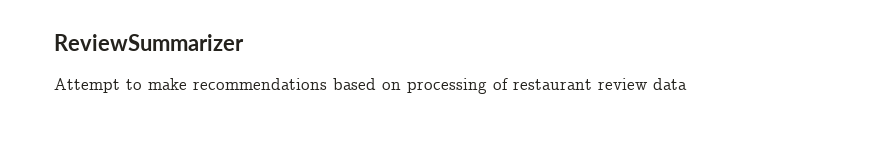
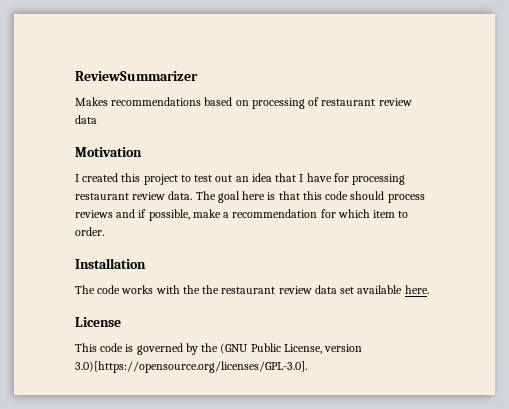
[54,78,187,93] Attempt to make -> [75,97,108,106] Makes
(687, 84) none -> [75,147,142,157] [75,173,406,185] [75,191,425,203] [75,209,409,221] [75,227,104,236] [75,258,146,269] [75,285,429,294] [75,317,121,327] [75,343,363,355] [75,361,307,373] // Motivation // I created this project to test out an idea that I have for processing restaurant review data. The goal here is that this code should process reviews and if possible, make a recommendation for which item to order. // Installation // The code works with the the restaurant review data set available here. // License // This code is governed by the (GNU Public License, version 3.0)[https://opensource.org/licenses/GPL-3.0].

